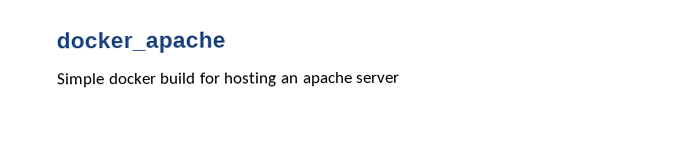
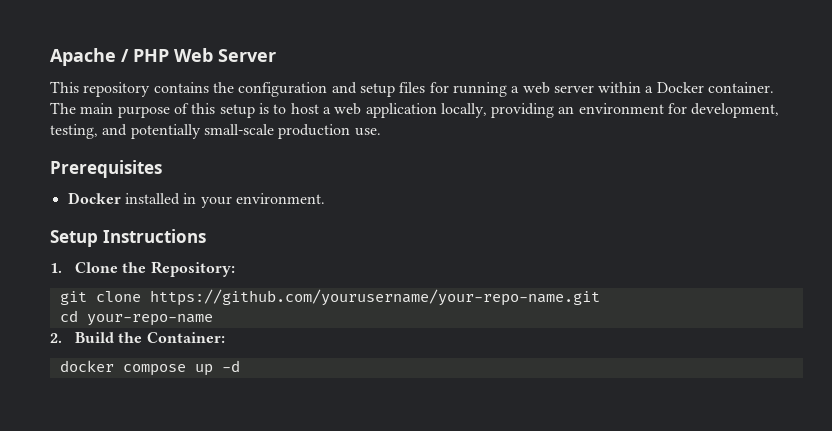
[56,31,226,54] [56,71,401,88] docker_apache // Simple docker build for hosting an apache server -> [50,48,276,66] [50,81,775,97] [50,102,780,118] [50,124,381,139] [50,160,162,178] [67,192,325,208] [50,229,206,247] [50,261,235,277] [59,289,600,306] [59,310,213,326] [50,332,225,343] [59,360,240,376] Apache / PHP Web Server // This repository contains the configuration and setup files for running a web server within a Docker container. The main purpose of this setup is to host a web application locally, providing an environment for development, testing, and potentially small-scale production use. // Prerequisites // Docker installed in your environment. // Setup Instructions // 1. Clone the Repository: // git clone https://github.com/yourusername/your-repo-name.git // cd your-repo-name // 2. Build the Container: // docker compose up -d

